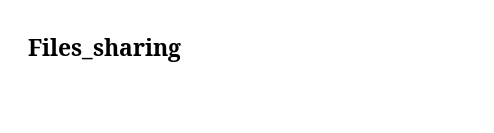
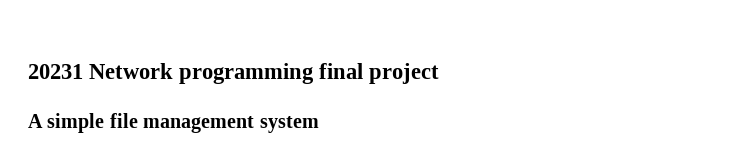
[28,38,181,62] Files_sharing -> [28,63,440,84] [28,113,319,133] 20231 Network programming final project // A simple file management system

